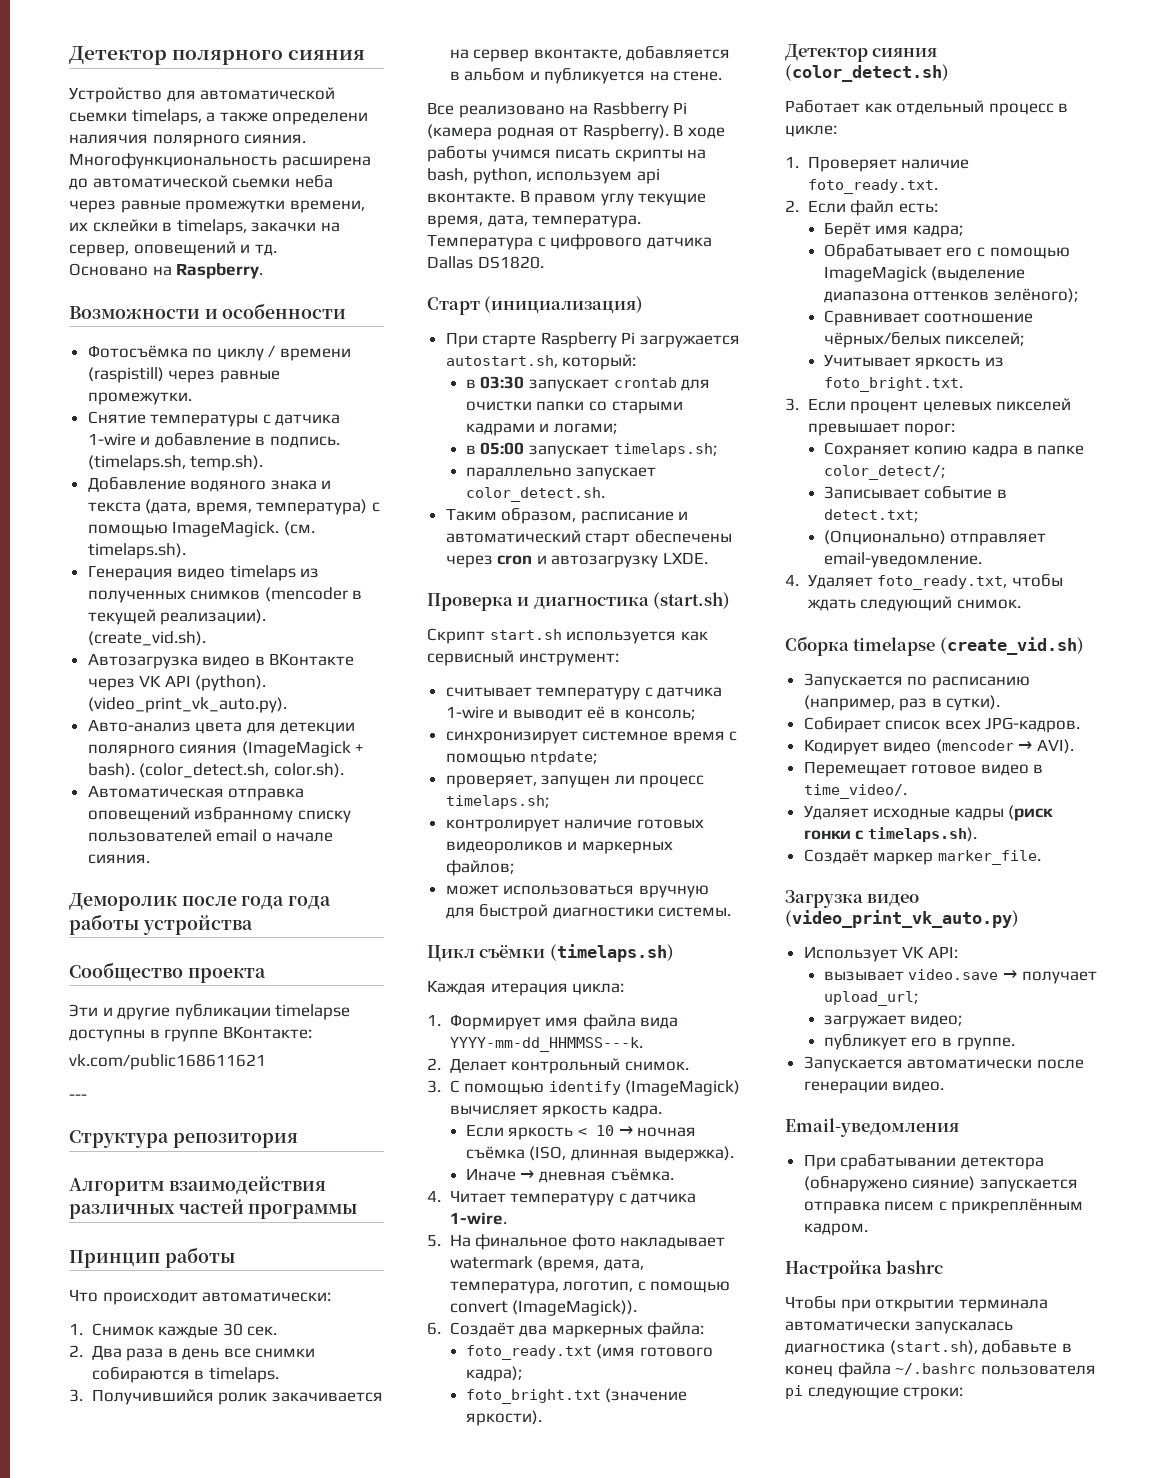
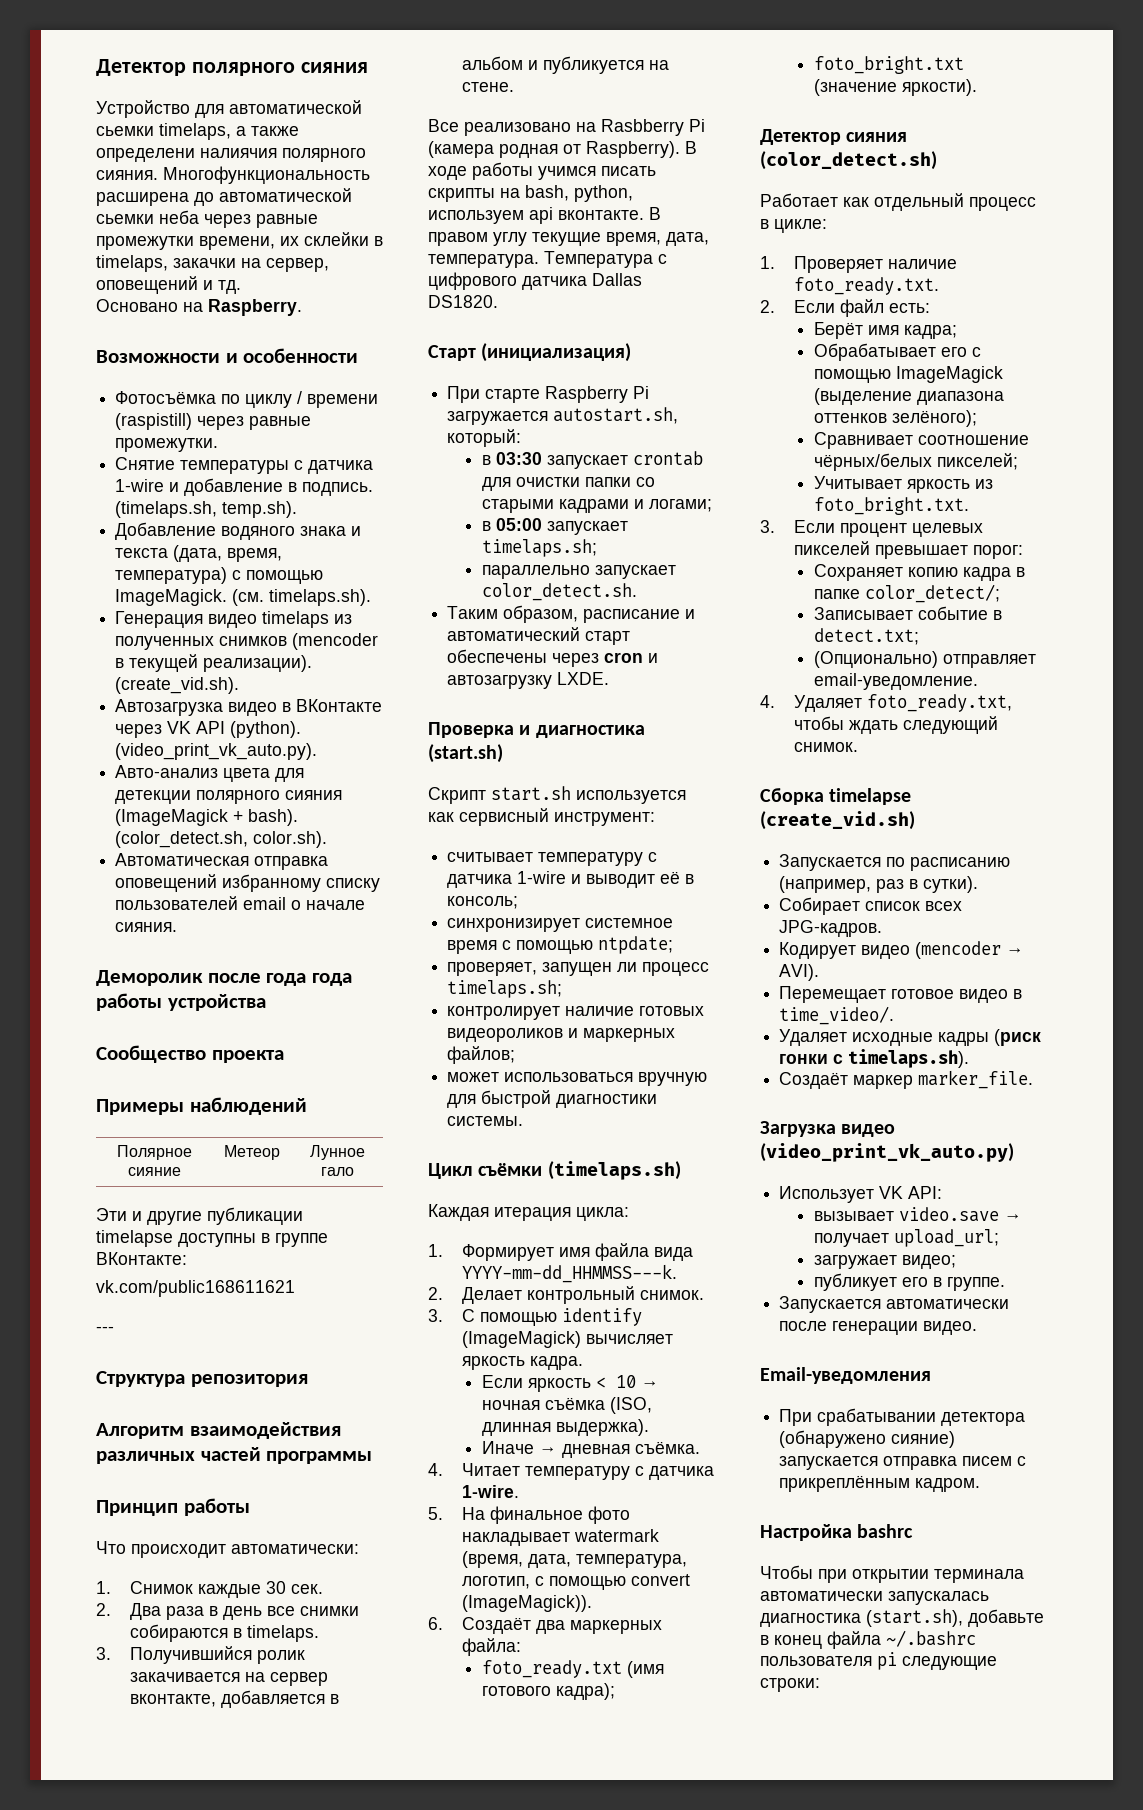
(266, 975) none -> [96,1097,307,1115] [116,1145,192,1160] [127,1167,181,1176] [223,1145,280,1160] [309,1145,365,1160] [320,1167,354,1176] // Примеры наблюдений // Полярное сияние | Метеор | Лунное гало

